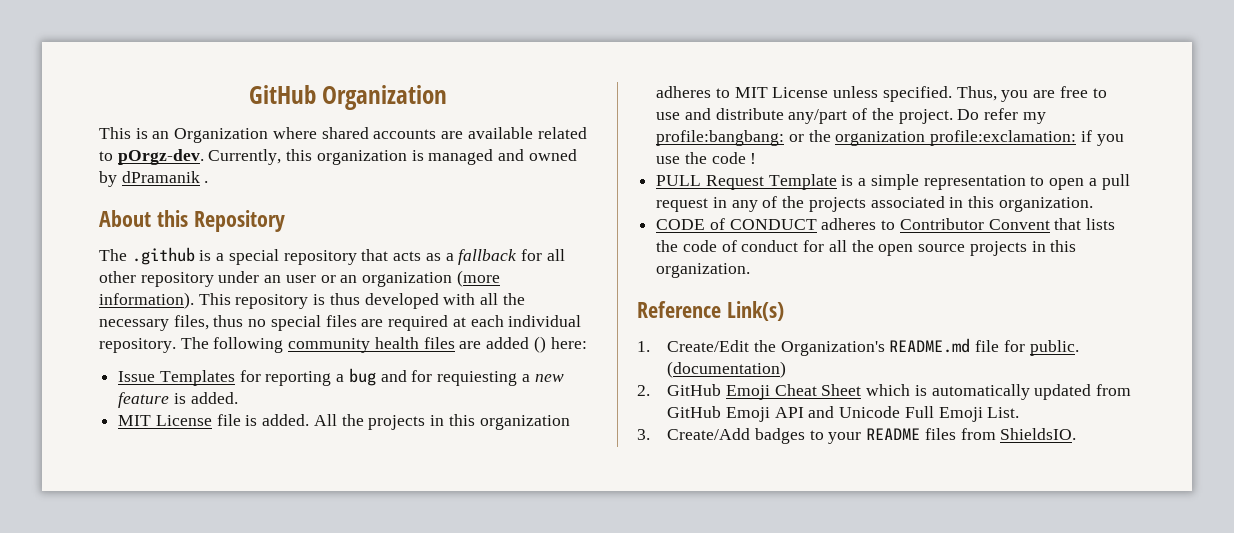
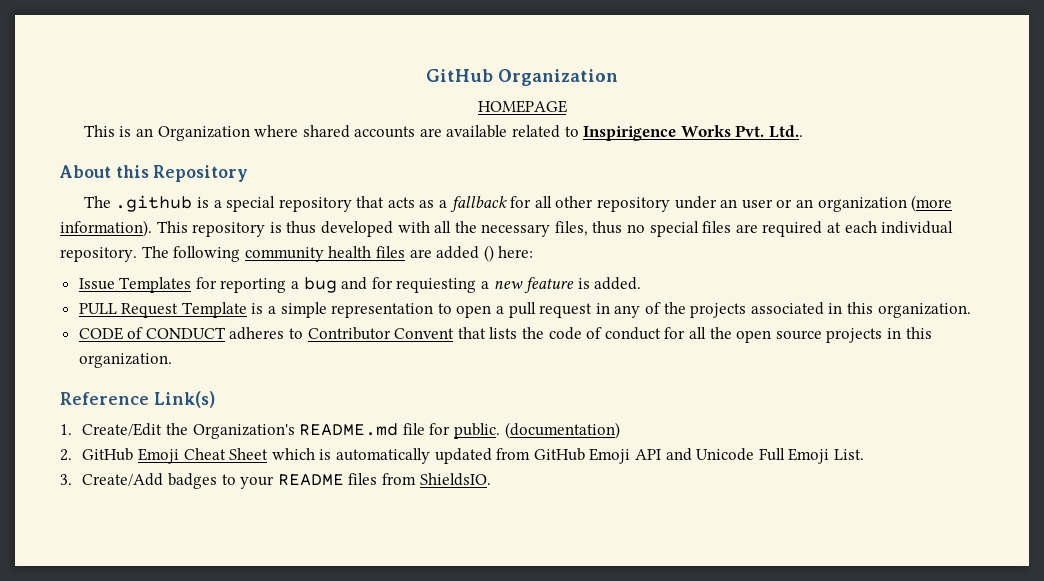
(448, 97) none -> [477,100,567,113] // HOMEPAGE
[117,149,577,165] [99,171,209,187] pOrgz-dev. Currently, this organization is managed and owned by dPramanik . -> [583,125,803,141] Inspirigence Works Pvt. Ltd..
[118,414,570,430] [656,86,1107,102] [656,108,1046,124] [656,130,1124,146] [656,152,757,164] // MIT License file is added. All the projects in this organization adheres to MIT License unless specified. Thus, you are free to use and distribute any/part of the project. Do refer my profile:bangbang: or the organization profile:exclamation: if you use the code ! -> (642, 283) none

